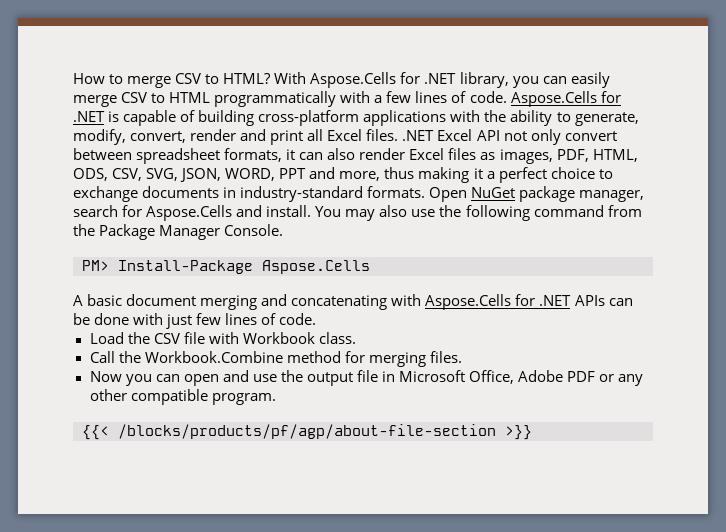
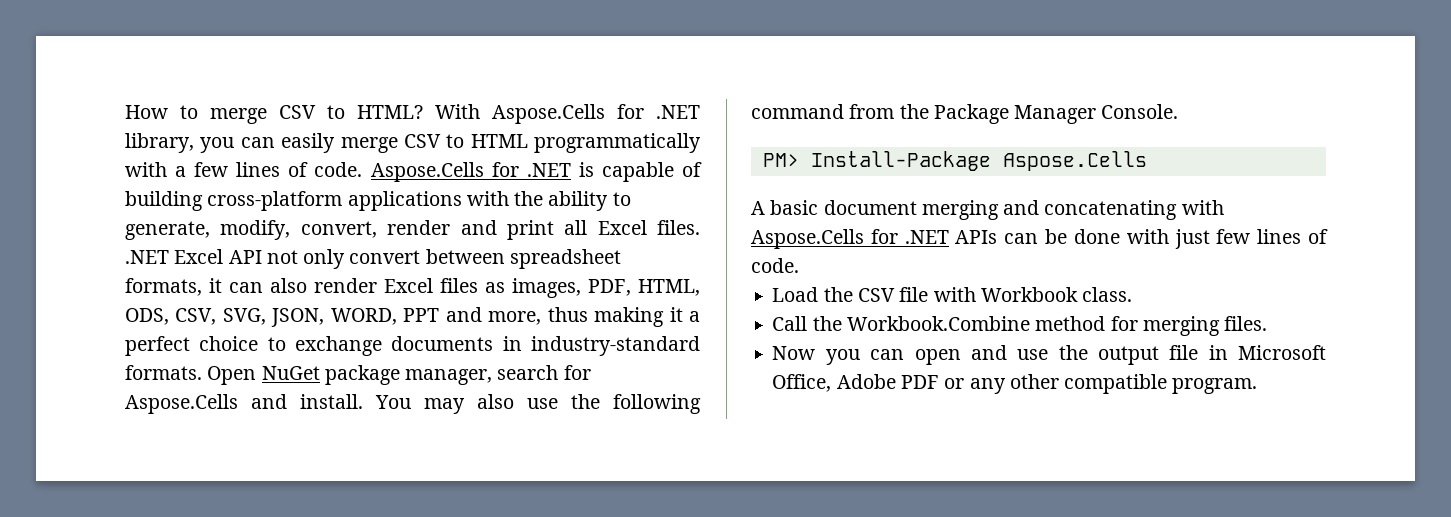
[82,424,532,440] // {{< /blocks/products/pf/agp/about-file-section >}} -> (1258, 386) none

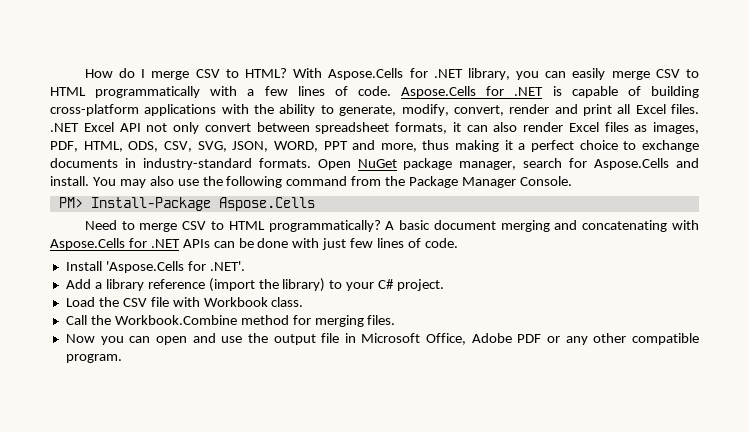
[180,105,198,119] to -> [119,68,146,78] do I
(1147, 161) none -> [84,220,381,232] Need to merge CSV to HTML programmatically?
(799, 265) none -> [65,261,245,273] [65,278,445,292] // Install 'Aspose.Cells for .NET'. // Add a library reference (import the library) to your C# project.

